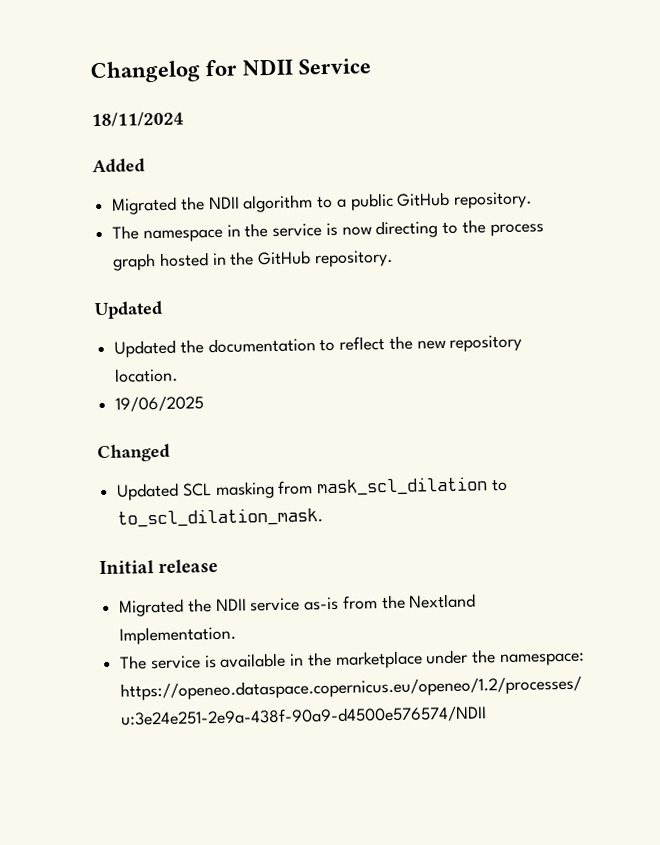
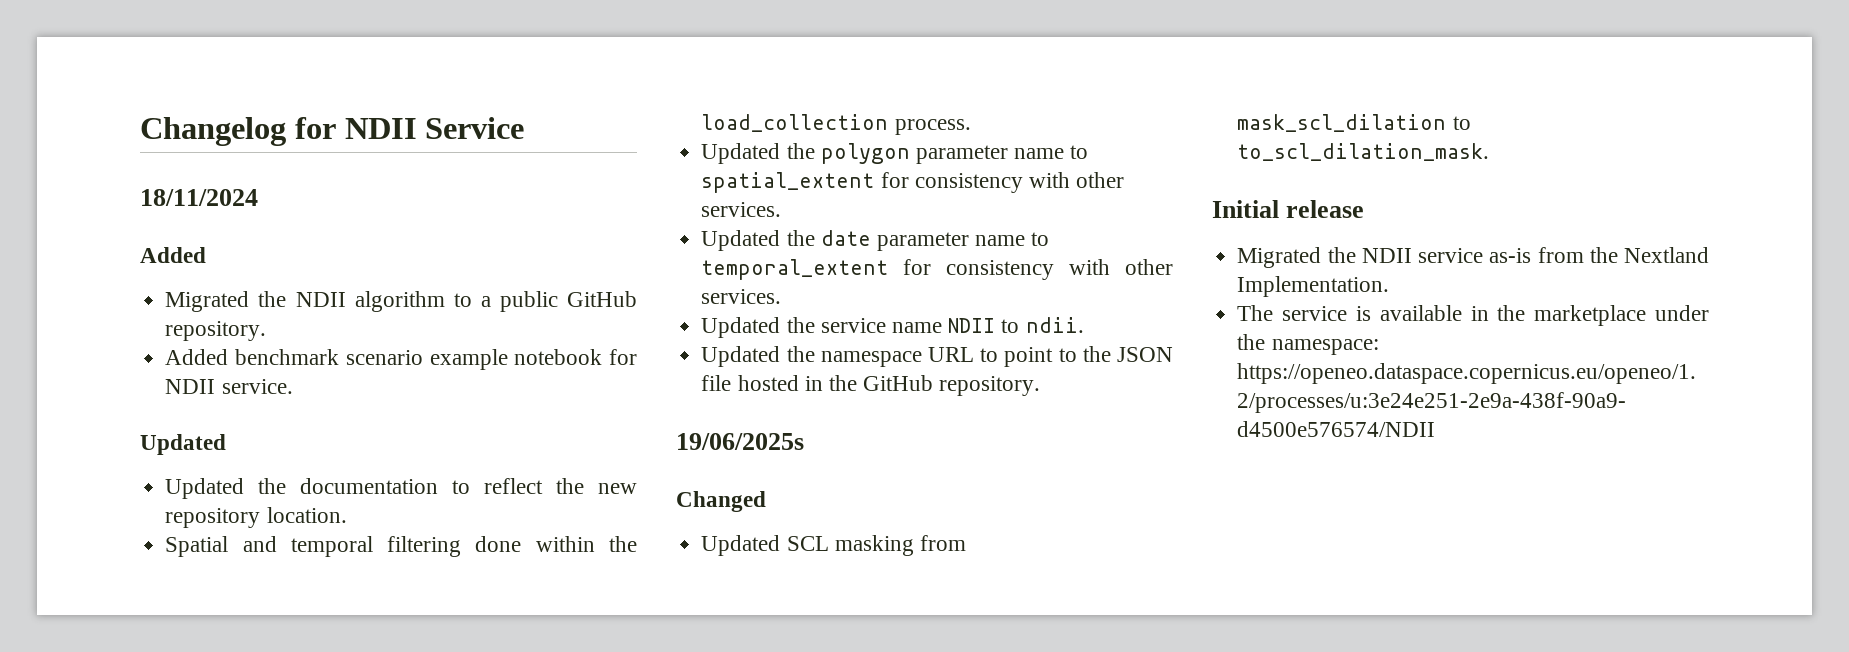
[112,219,544,243] [113,249,393,271] The namespace in the service is now directing to the process graph hosted in the GitHub repository. -> [165,349,637,370] [165,379,293,394] Added benchmark scenario example notebook for NDII service.
[115,395,205,412] 19/06/2025 -> [165,536,637,557] [701,114,971,135] [701,143,1089,164] [701,172,1125,193] [701,202,782,217] [701,230,1050,251] [701,259,1173,280] [701,289,782,304] [701,317,1084,338] [701,346,1173,367] [701,375,1041,396] [676,433,804,450] Spatial and temporal filtering done within the load_collection process. // Updated the polygon parameter name to spatial_extent for consistency with other services. // Updated the date parameter name to temporal_extent for consistency with other services. // Updated the service name NDII to ndii. // Updated the namespace URL to point to the JSON file hosted in the GitHub repository. // 19/06/2025s

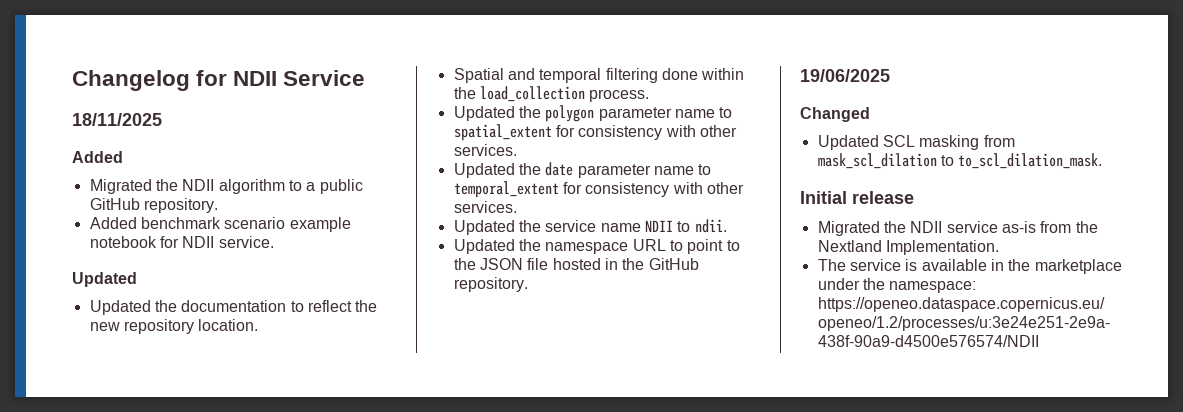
[140,189,258,206] 18/11/2024 -> [72,113,162,126] 18/11/2025
[676,433,804,450] 19/06/2025s -> [800,69,890,82] 19/06/2025

